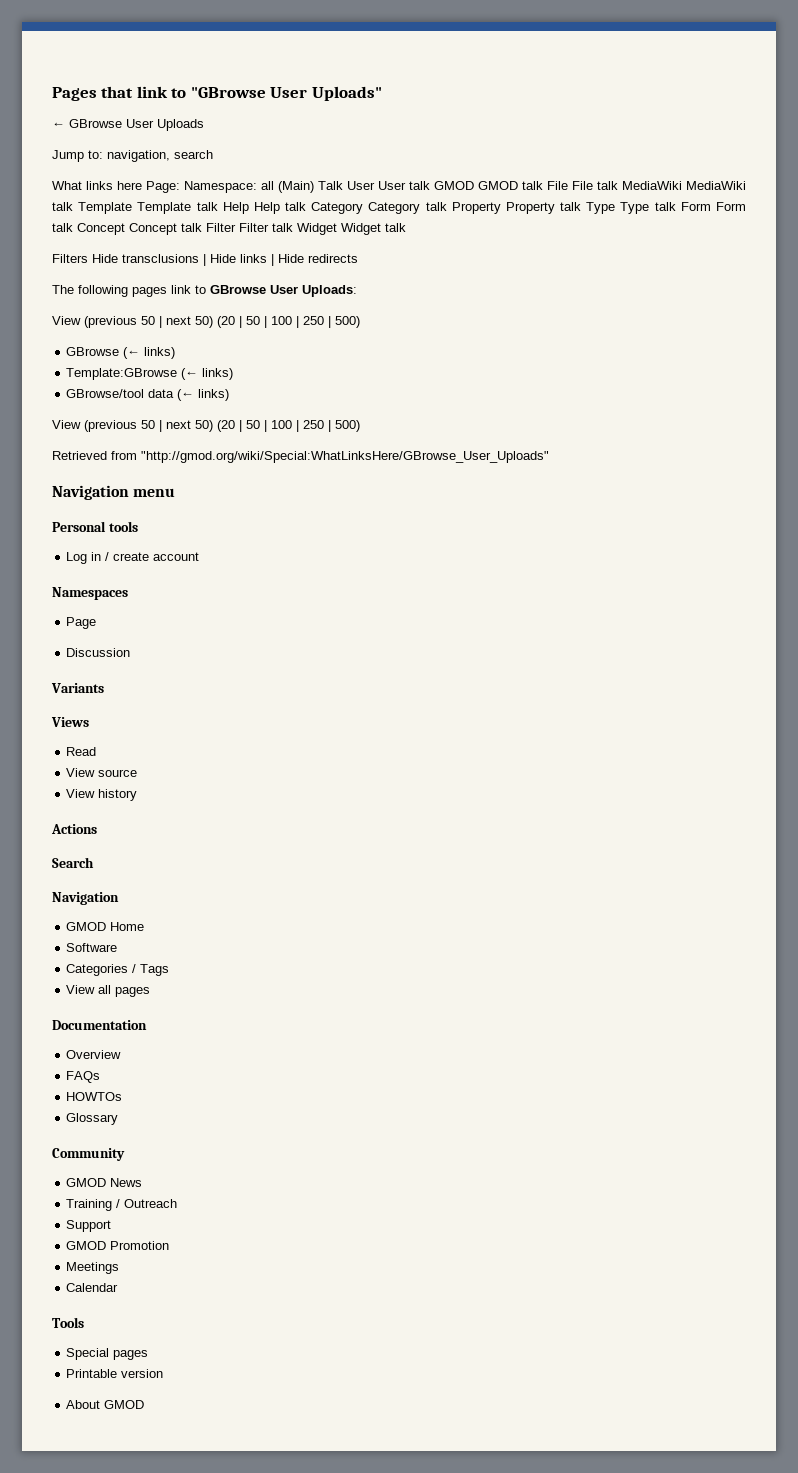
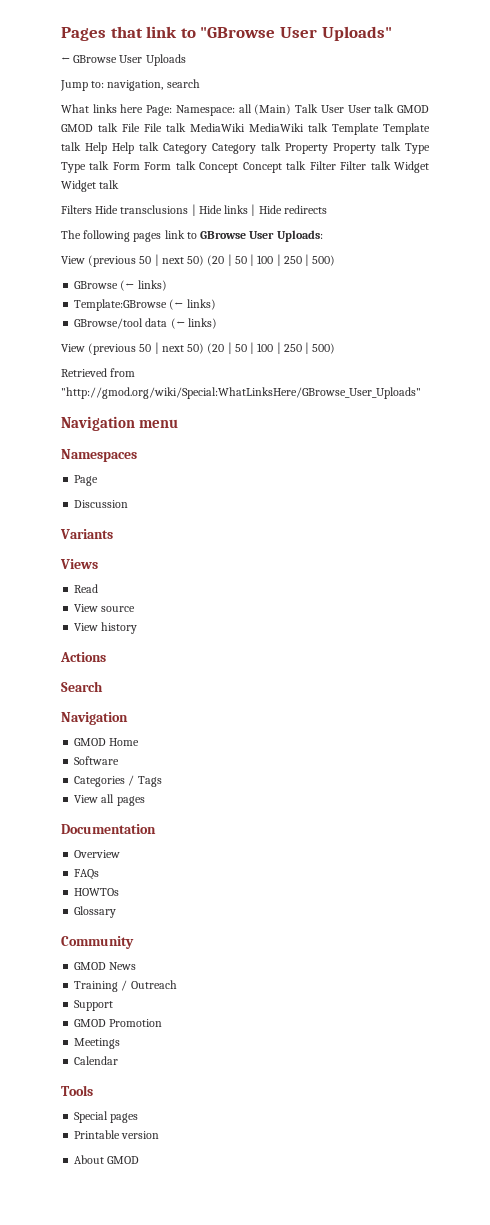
[52,521,138,532] [66,552,200,564] // Personal tools // Log in / create account -> (179, 423) none

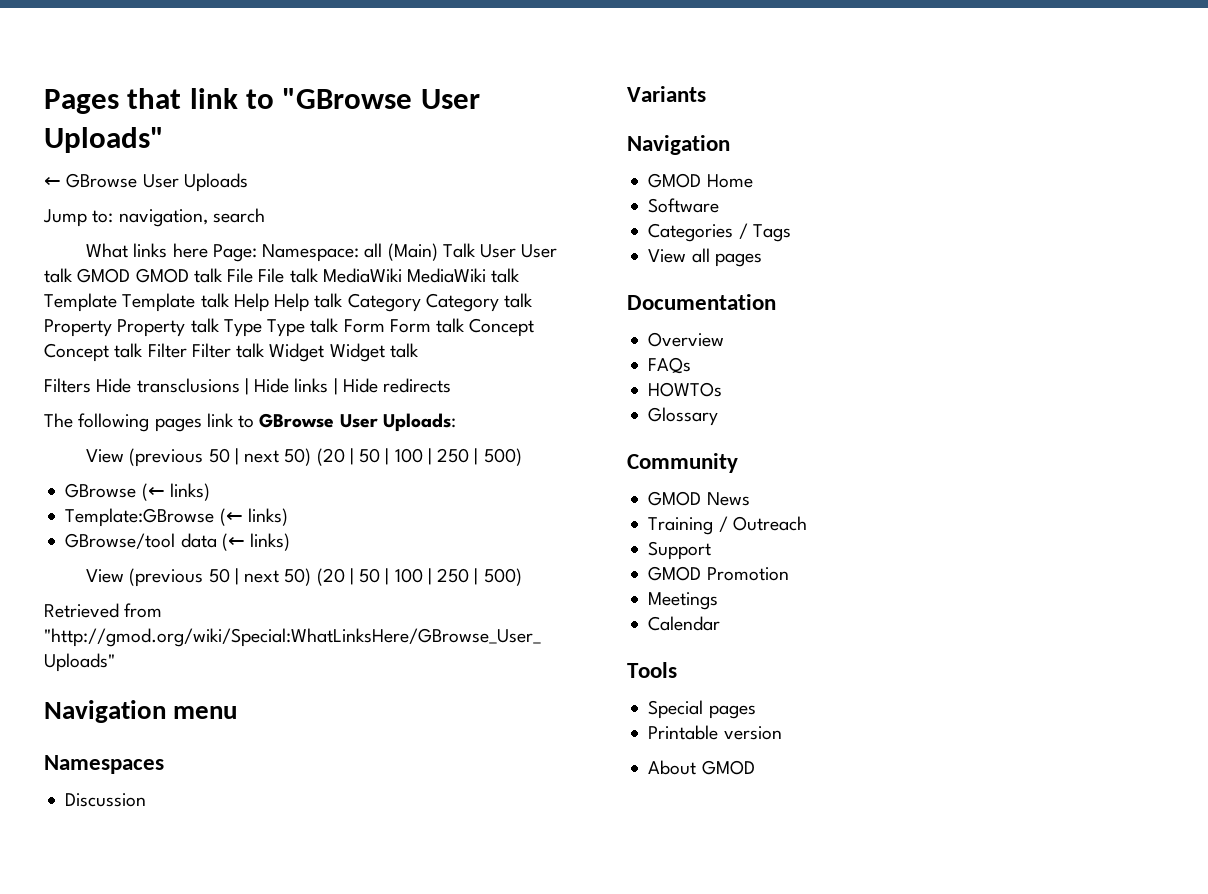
[74,475,99,486] // Page -> (164, 764) none
[60,559,98,569] [74,584,99,593] [74,604,136,612] [74,622,138,634] [60,652,106,662] [61,681,103,692] // Views // Read // View source // View history // Actions // Search -> (706, 94) none

